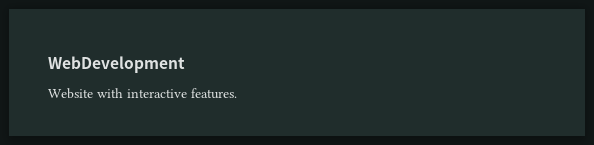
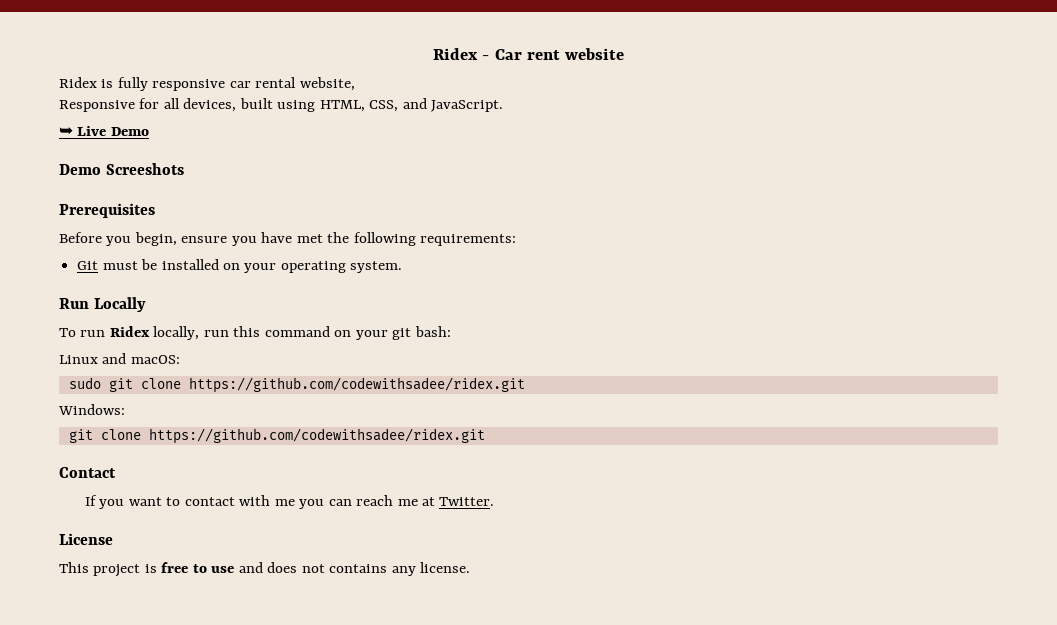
[48,56,185,73] [48,88,237,99] WebDevelopment // Website with interactive features. -> [433,48,624,60] [59,77,355,91] [59,98,504,112] [59,126,149,136] [59,163,184,175] [59,203,155,218] [59,232,517,246] [77,259,403,273] [59,297,146,312] [59,326,451,340] [59,353,180,364] [68,377,525,393] [58,404,125,415] [68,428,485,444] [59,467,116,478] [85,495,495,509] [59,533,113,545] [59,562,471,577] Ridex - Car rent website // Ridex is fully responsive car rental website, // Responsive for all devices, built using HTML, CSS, and JavaScript. // ➥ Live Demo // Demo Screeshots // Prerequisites // Before you begin, ensure you have met the following requirements: // Git must be installed on your operating system. // Run Locally // To run Ridex locally, run this command on your git bash: // Linux and macOS: // sudo git clone https://github.com/codewithsadee/ridex.git // Windows: // git clone https://github.com/codewithsadee/ridex.git // Contact // If you want to contact with me you can reach me at Twitter. // License // This project is free to use and does not contains any license.

